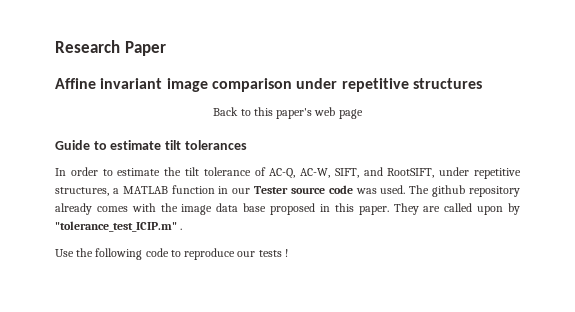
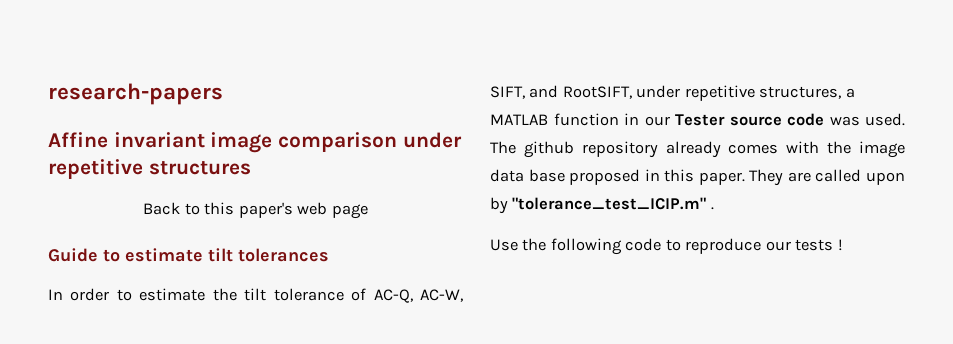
[55,40,166,56] Research Paper -> [48,83,223,105] research-papers

